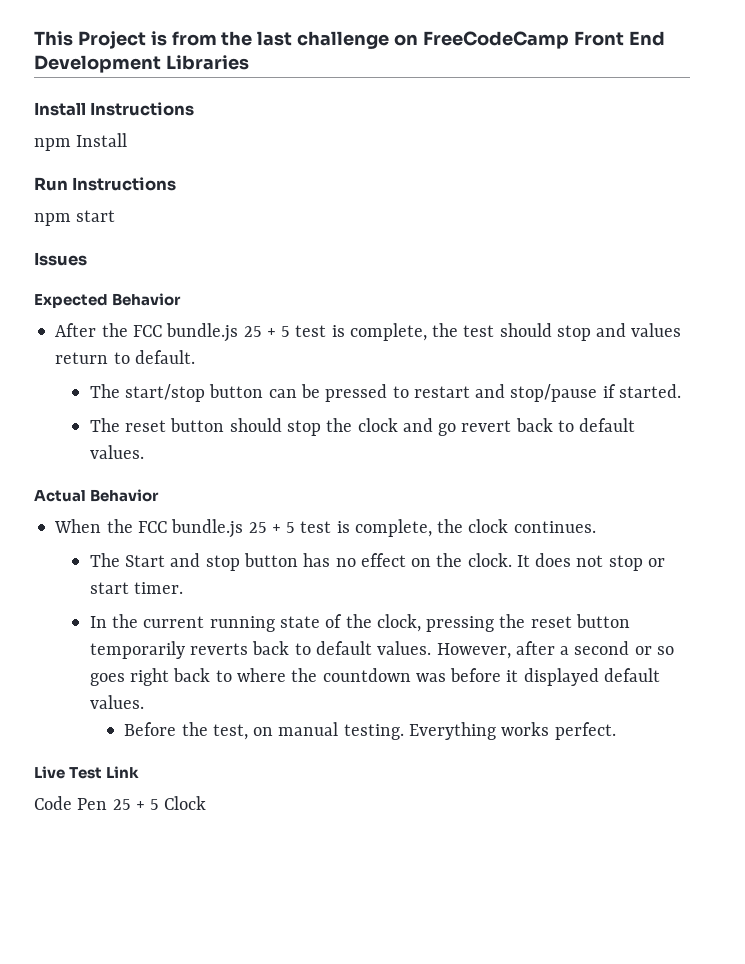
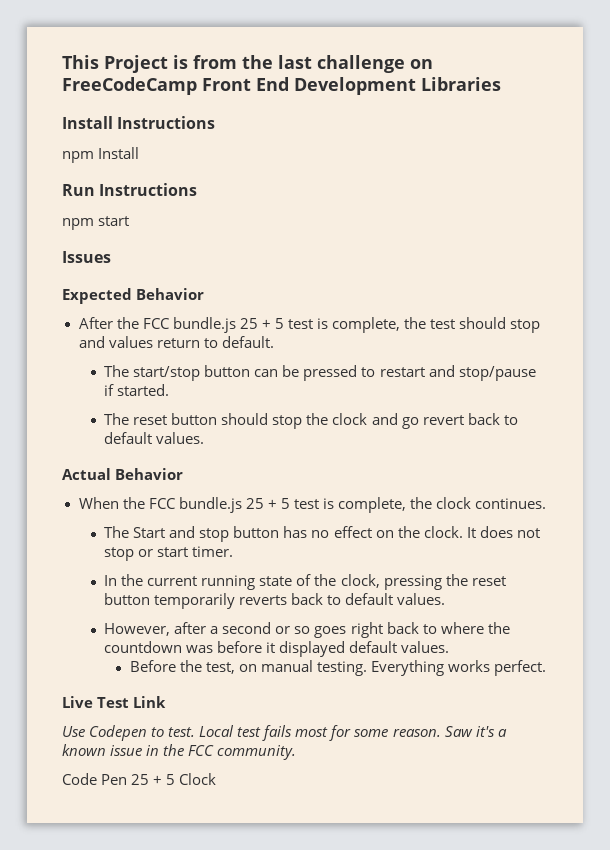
(432, 648) none -> (446, 599) //
(140, 772) none -> [62,725,507,741] [62,744,297,760] // Use Codepen to test. Local test fails most for some reason. Saw it's a known issue in the FCC community.

